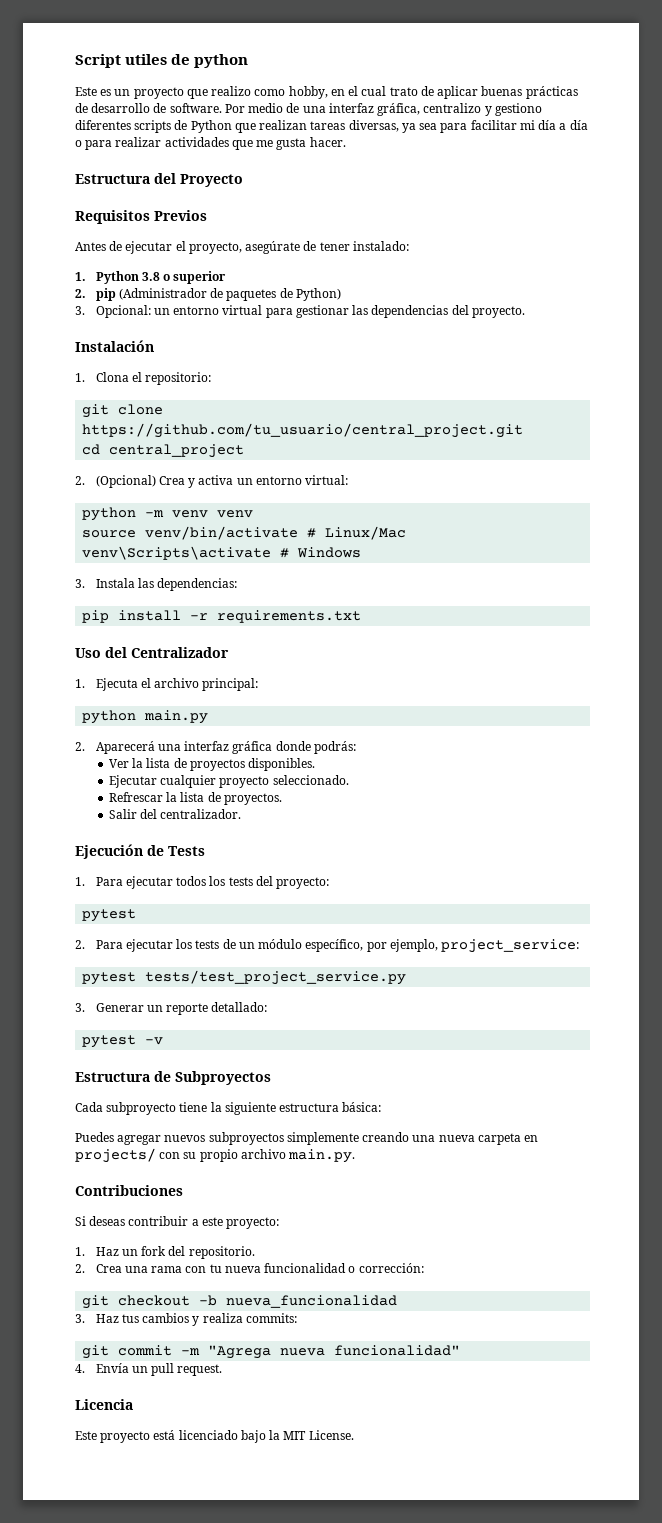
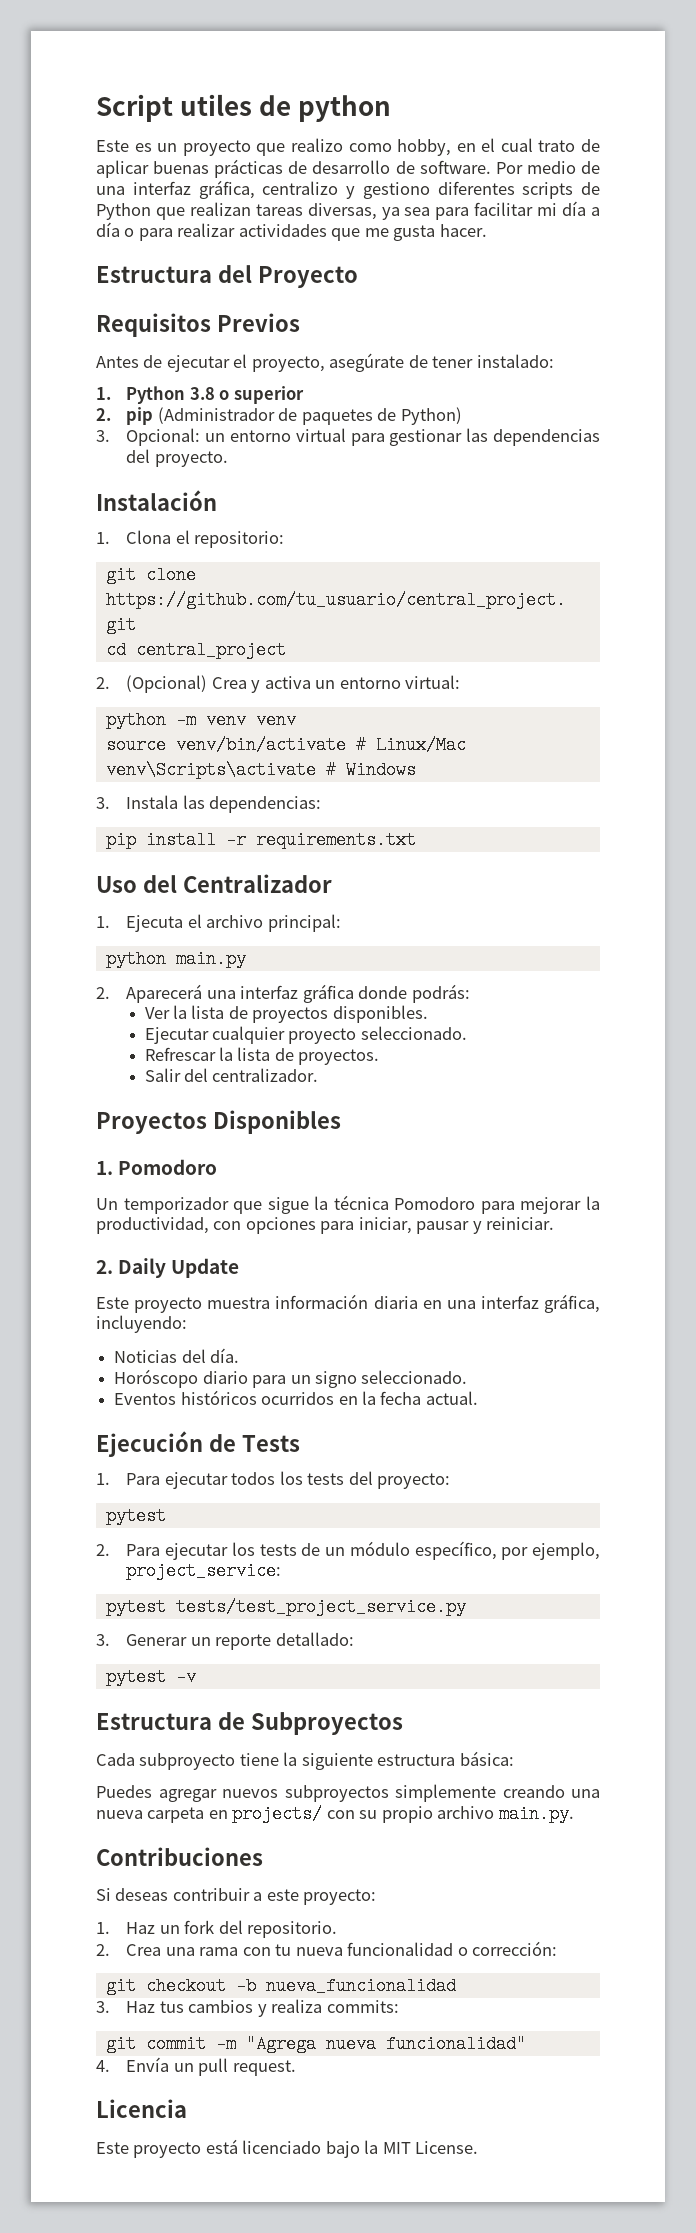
(242, 814) none -> [96,1110,341,1134] [96,1159,218,1175] [96,1195,600,1214] [96,1217,555,1234] [96,1258,240,1278] [96,1294,600,1313] [96,1315,187,1333] [114,1348,240,1363] [114,1369,468,1388] [114,1390,478,1405] // Proyectos Disponibles // 1. Pomodoro // Un temporizador que sigue la técnica Pomodoro para mejorar la productividad, con opciones para iniciar, pausar y reiniciar. // 2. Daily Update // Este proyecto muestra información diaria en una interfaz gráfica, incluyendo: // Noticias del día. // Horóscopo diario para un signo seleccionado. // Eventos históricos ocurridos en la fecha actual.

